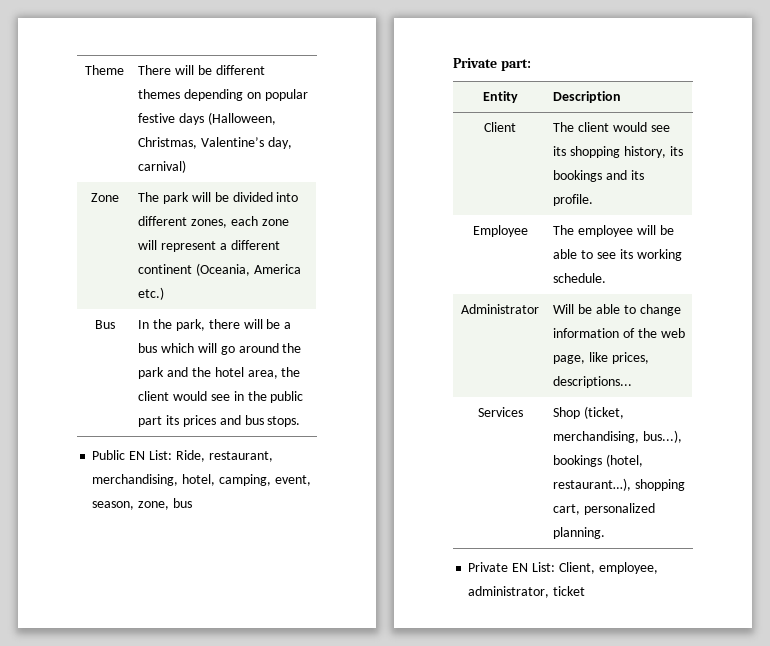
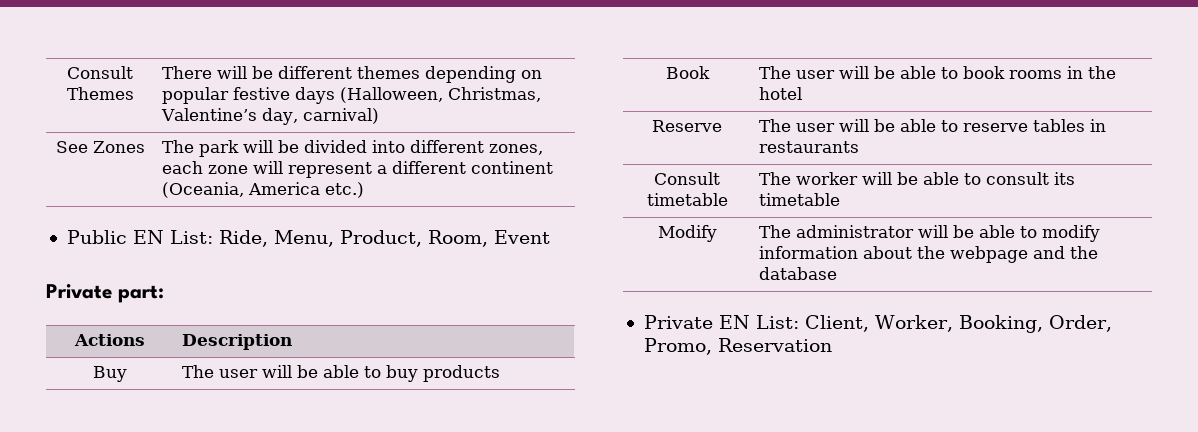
[85,65,124,75] Theme -> [67,66,133,79] [66,87,134,100] Consult Themes
[90,193,119,202] Zone -> [55,141,145,153] See Zones
[94,320,115,329] [138,319,292,331] [138,343,302,355] [138,367,301,379] [138,391,304,403] [138,415,301,427] [92,450,273,462] [92,474,311,486] [92,498,192,510] // Bus | In the park, there will be a bus which will go around the park and the hotel area, the client would see in the public part its prices and bus stops. // Public EN List: Ride, restaurant, merchandising, hotel, camping, event, season, zone, bus -> [66,230,550,247] // Public EN List: Ride, Menu, Product, Room, Event
[482,91,518,103] Entity -> [74,334,145,346] Actions
[484,122,516,132] [553,122,670,132] [553,146,683,158] [553,170,645,182] [553,194,594,206] [472,225,528,237] [553,225,674,237] [553,249,682,261] [553,273,607,283] [461,304,539,314] [553,304,681,316] [553,328,685,338] [553,352,650,364] [553,376,633,388] [477,407,523,417] [553,406,625,419] [553,430,683,443] [553,454,644,467] [553,478,686,491] [553,503,656,515] [553,527,606,539] Client | The client would see its shopping history, its bookings and its profile. // Employee | The employee will be able to see its working schedule. // Administrator | Will be able to change information of the web page, like prices, descriptions... // Services | Shop (ticket, merchandising, bus...), bookings (hotel, restaurant…), shopping cart, personalized planning. -> [93,366,127,382] [182,365,501,382] [665,66,710,79] [759,66,1117,79] [759,87,803,100] [652,120,722,132] [759,119,1107,132] [759,141,860,153] [654,172,720,185] [646,193,728,206] [759,172,1076,185] [759,193,841,206] [657,225,717,242] [759,225,1101,242] [759,246,1099,263] [759,267,838,280] Buy | The user will be able to buy products // Book | The user will be able to book rooms in the hotel // Reserve | The user will be able to reserve tables in restaurants // Consult timetable | The worker will be able to consult its timetable // Modify | The administrator will be able to modify information about the webpage and the database
[598,562,658,574] [468,586,586,598] employee, administrator, ticket -> [874,315,1112,333] [643,338,832,355] Worker, Booking, Order, Promo, Reservation

